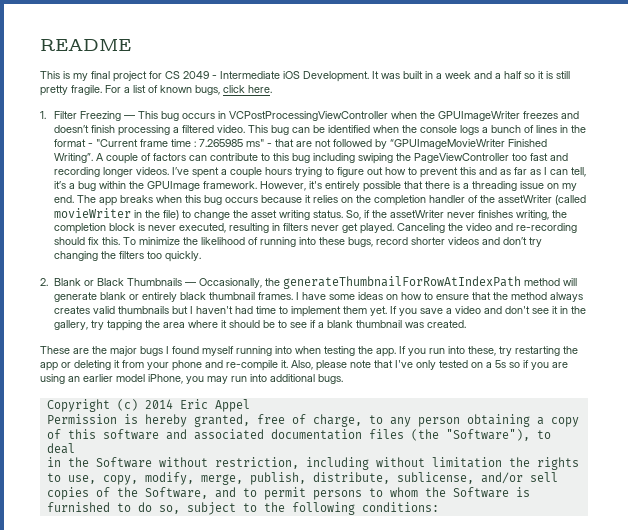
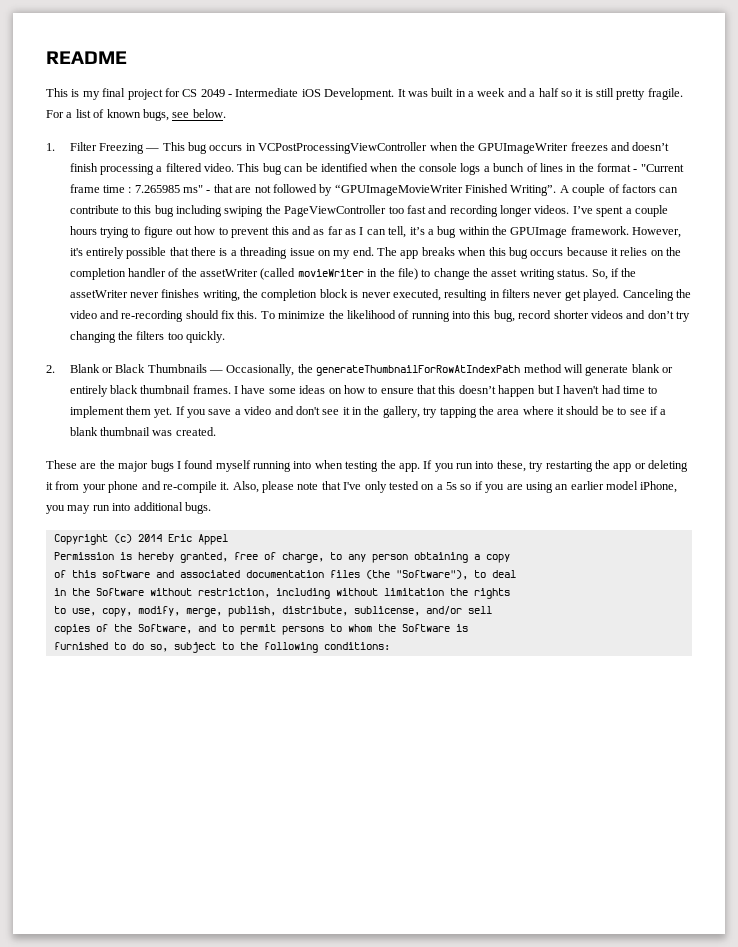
[223,85,272,93] click here. -> [172,109,226,118] see below.
[318,237,373,247] these bugs, -> [473,310,515,322] this bug,
[492,292,583,302] [53,306,169,314] the method always creates valid thumbnails -> [438,385,536,397] this doesn’t happen

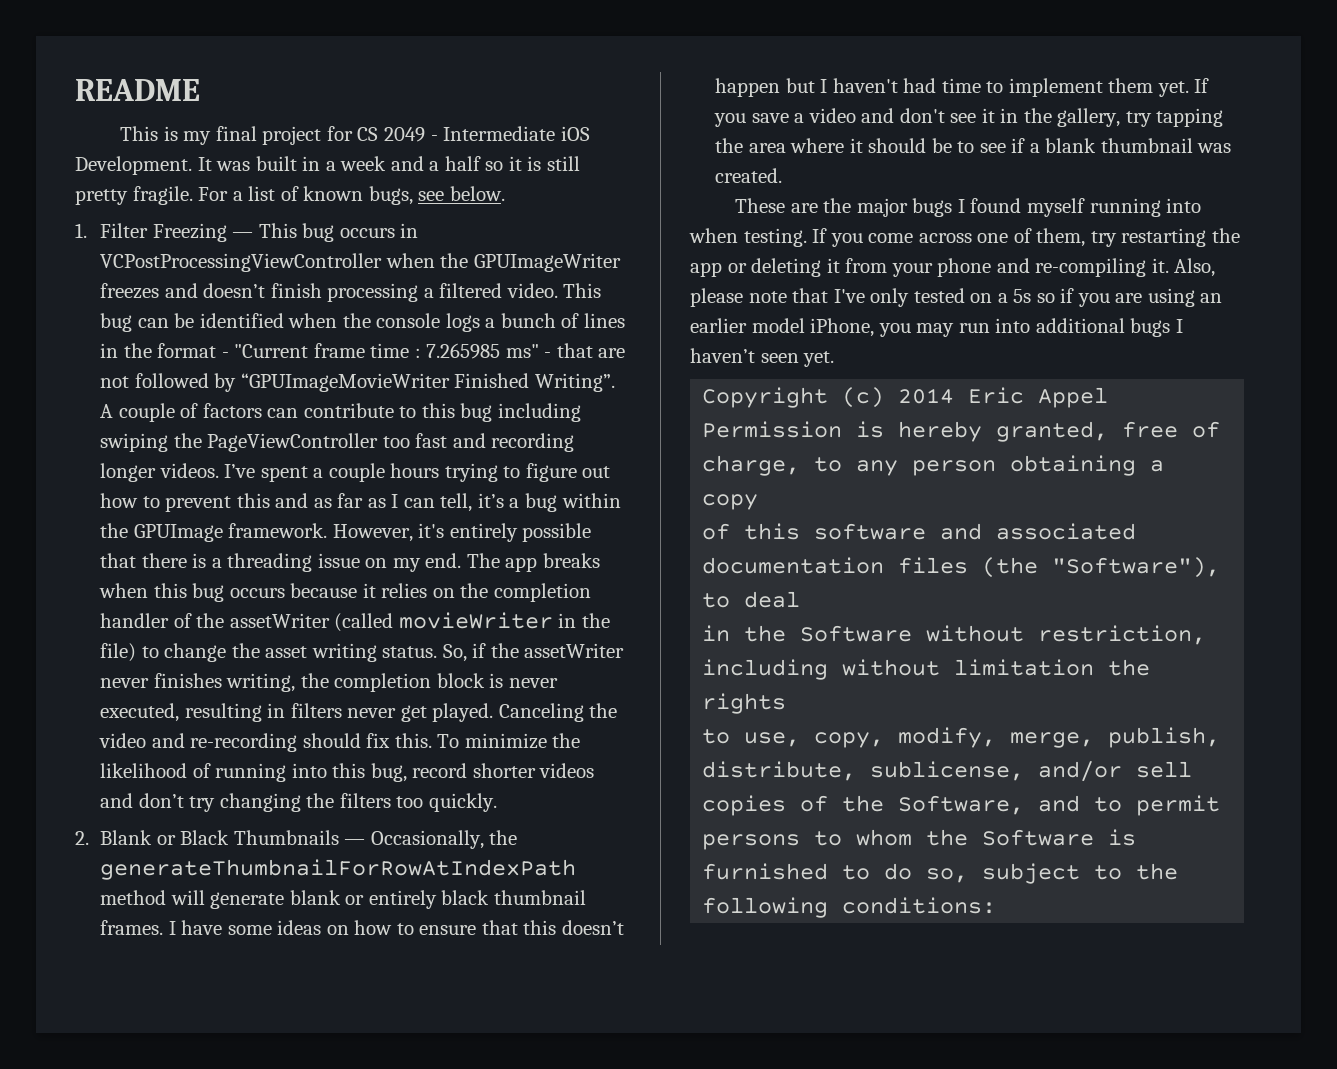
[345,460,526,472] testing the app. If you run into these, -> [743,228,1086,247] testing. If you come across one of them,
[162,481,217,493] re-compile -> [1035,258,1147,277] re-compiling
[184,502,211,514] bugs. -> [1130,318,1183,337] [690,348,835,367] bugs I haven’t seen yet.

